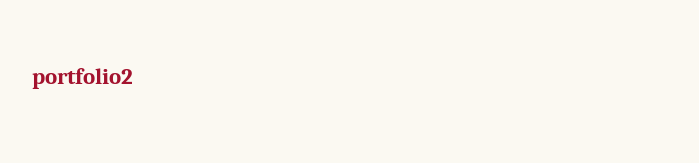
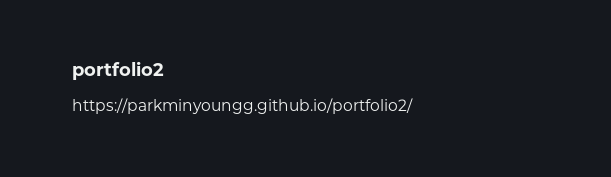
(133, 78) none -> [72,98,413,114] // https://parkminyoungg.github.io/portfolio2/

